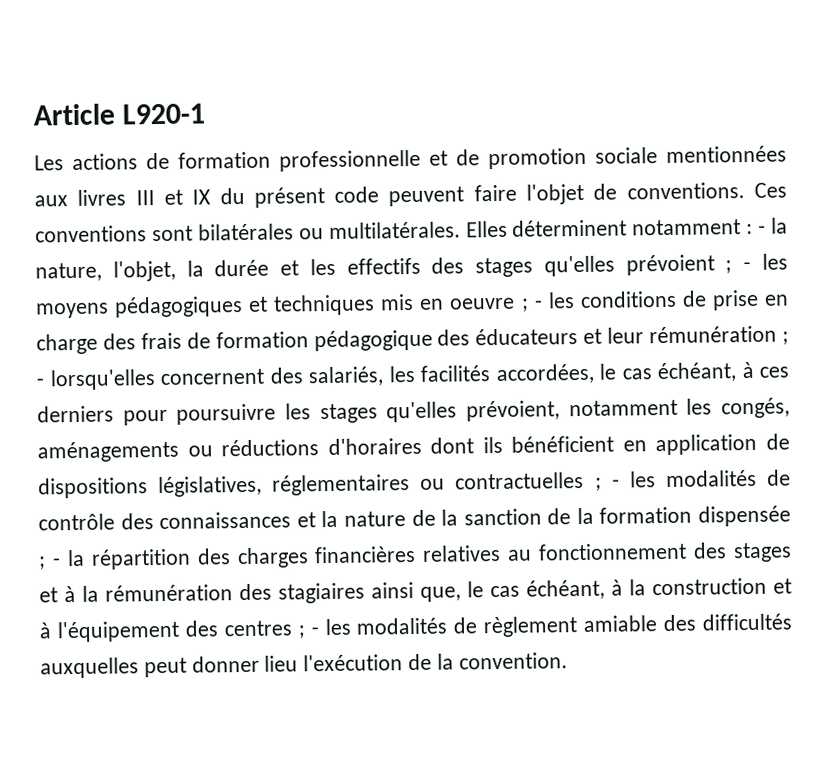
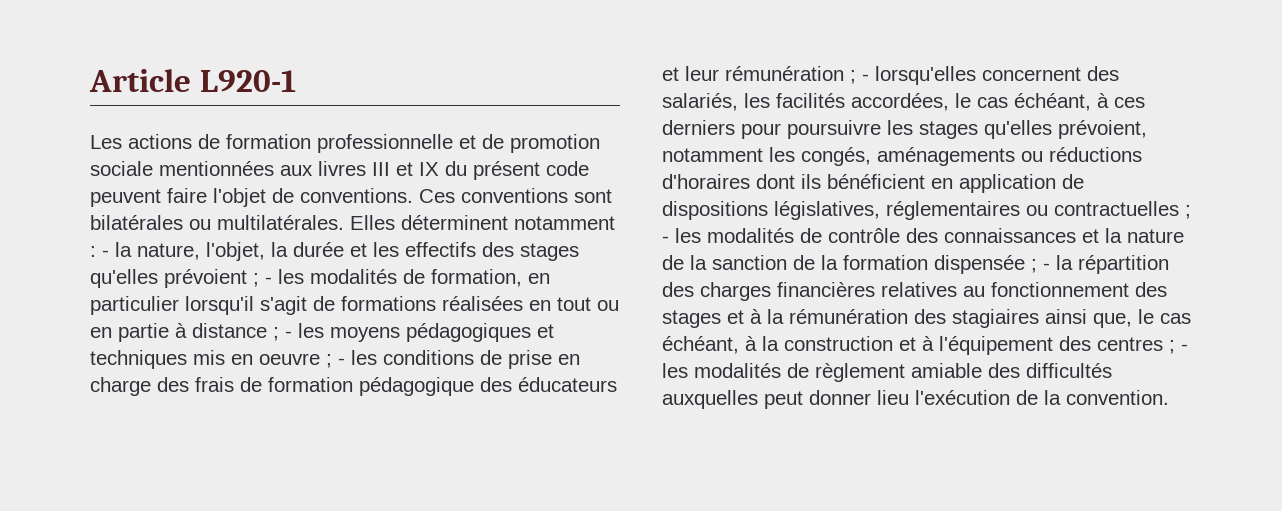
(788, 261) none -> [310,269,550,287] [90,296,619,315] [90,323,324,342] modalités de formation, en particulier lorsqu'il s'agit de formations réalisées en tout ou en partie à distance ; - les

